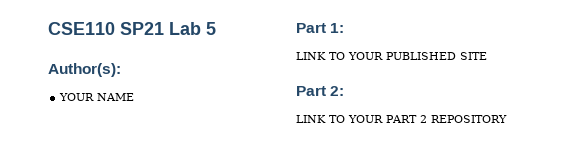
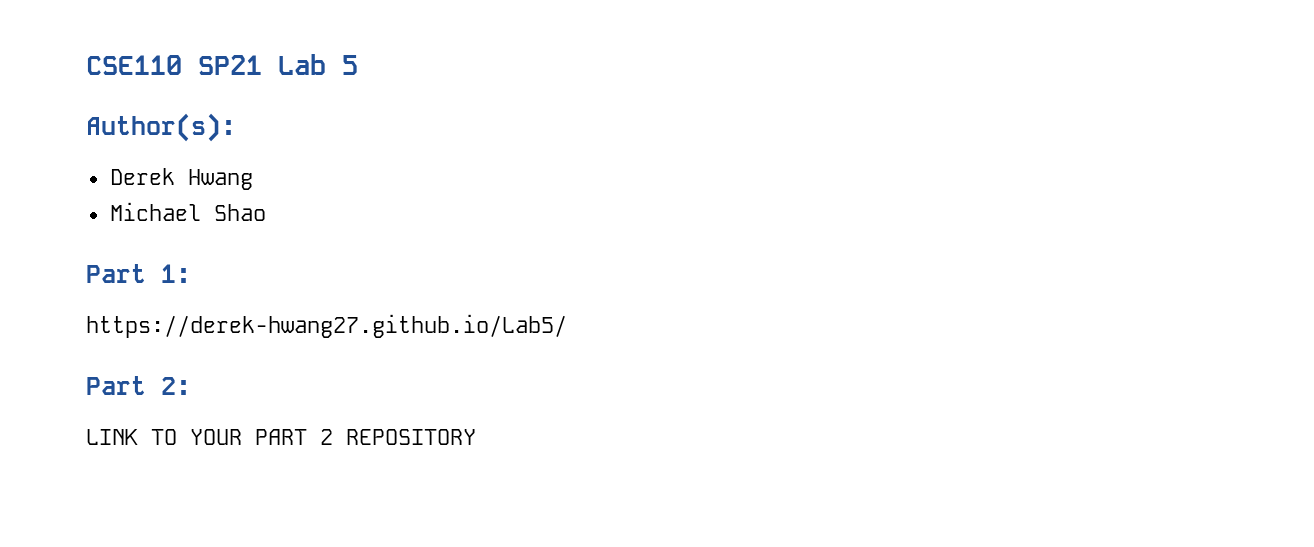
[59,93,135,101] [296,23,345,33] [296,52,487,60] YOUR NAME // Part 1: // LINK TO YOUR PUBLISHED SITE -> [109,168,253,190] [109,202,266,221] [86,264,191,283] [86,314,567,338] Derek Hwang // Michael Shao // Part 1: // https://derek-hwang27.github.io/Lab5/

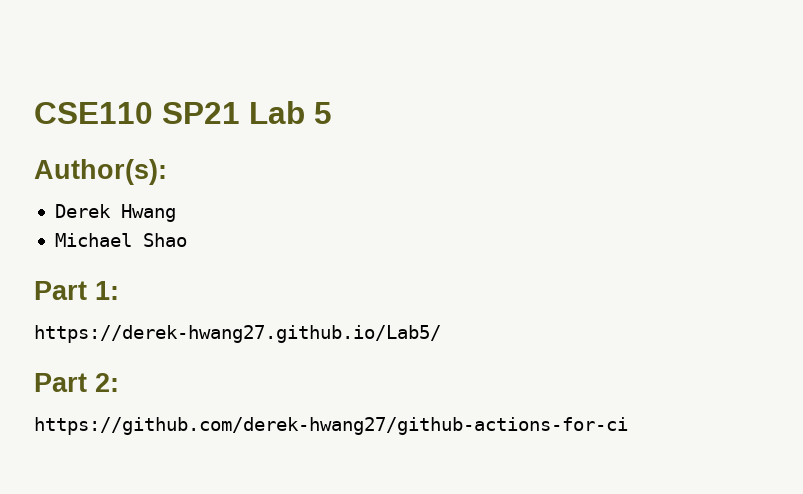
[86,429,476,445] LINK TO YOUR PART 2 REPOSITORY -> [34,417,628,435] https://github.com/derek-hwang27/github-actions-for-ci

